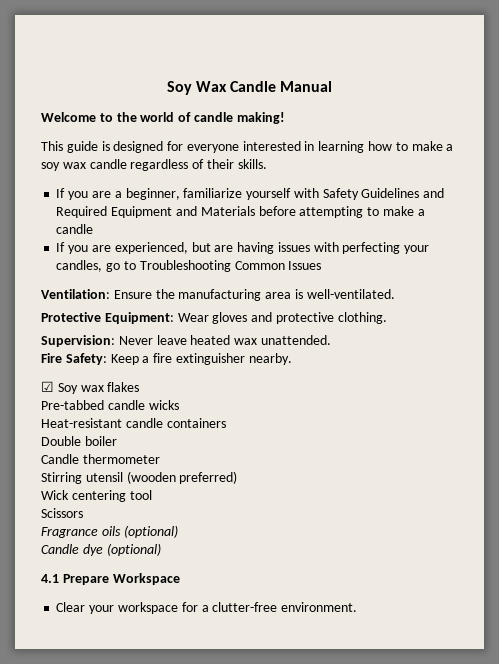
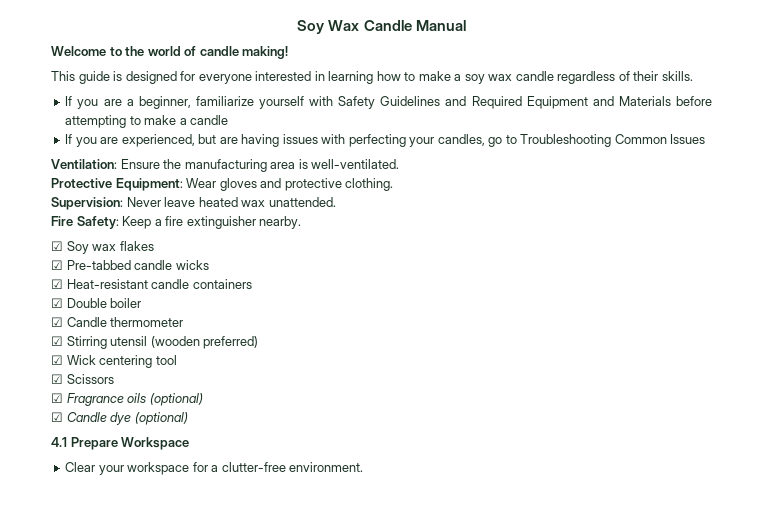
(140, 387) none -> [51,260,63,270] ☑
(179, 405) none -> [51,279,63,289] ☑
(226, 423) none -> [51,298,63,308] ☑
(117, 441) none -> [51,317,63,327] ☑
(160, 459) none -> [51,336,63,346] ☑
(238, 477) none -> [51,355,63,365] ☑
(152, 495) none -> [51,374,63,384] ☑
(83, 513) none -> [51,393,63,403] ☑
(178, 531) none -> [51,412,63,422] ☑

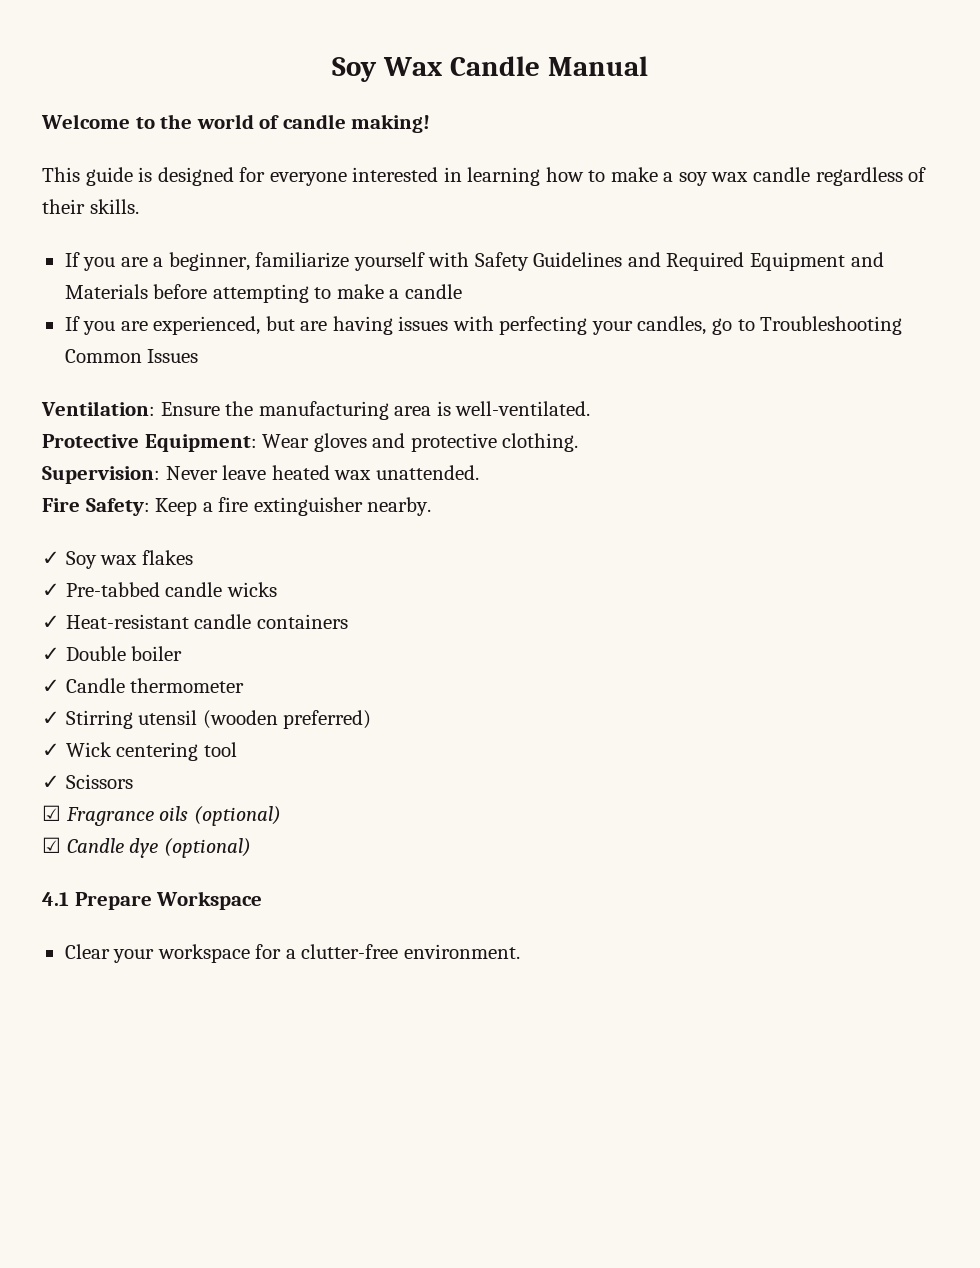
[51,241,63,251] ☑ -> [42,551,60,565] ✓
[51,260,63,270] ☑ -> [42,583,60,597] ✓
[51,279,63,289] ☑ -> [42,615,60,629] ✓
[51,298,63,308] ☑ -> [42,647,60,661] ✓
[51,317,63,327] ☑ -> [42,679,60,693] ✓
[51,336,63,346] ☑ -> [42,711,60,725] ✓
[51,355,63,365] ☑ -> [42,743,60,757] ✓
[51,374,63,384] ☑ -> [42,775,60,789] ✓

